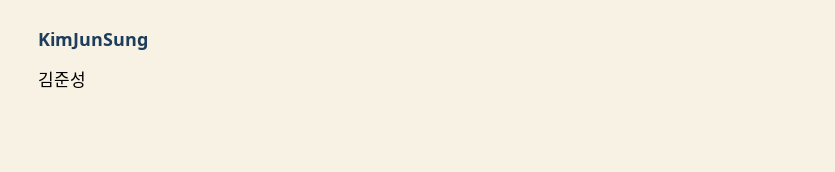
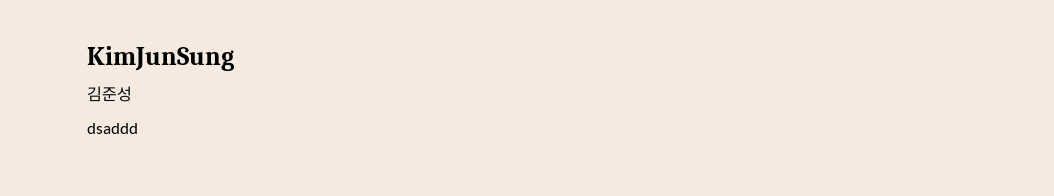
(86, 79) none -> [87,123,138,134] // dsaddd

